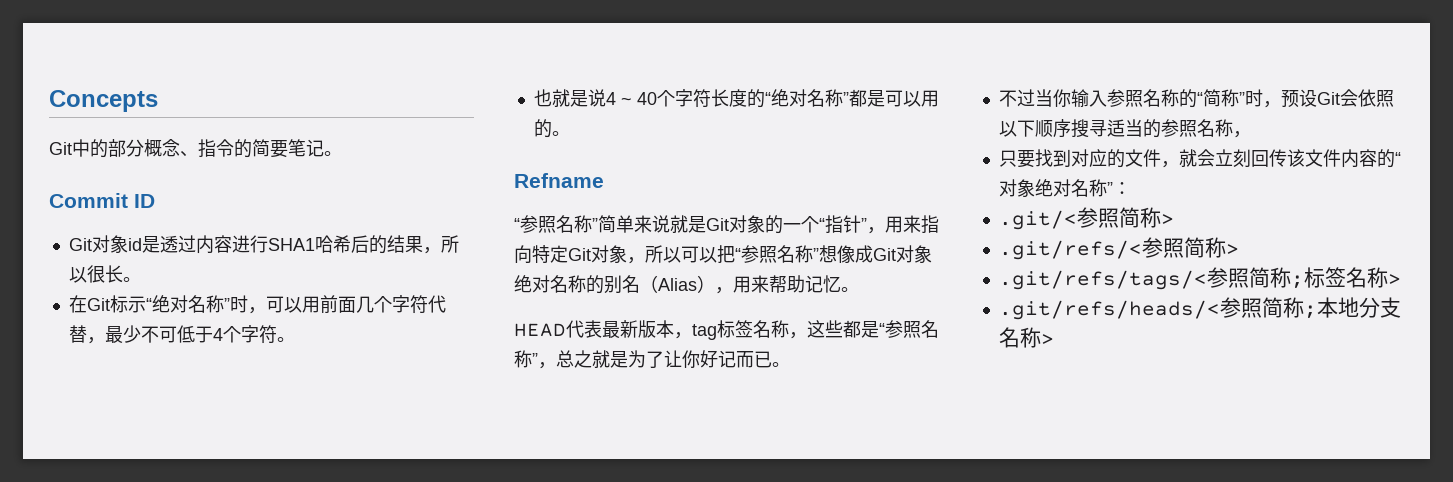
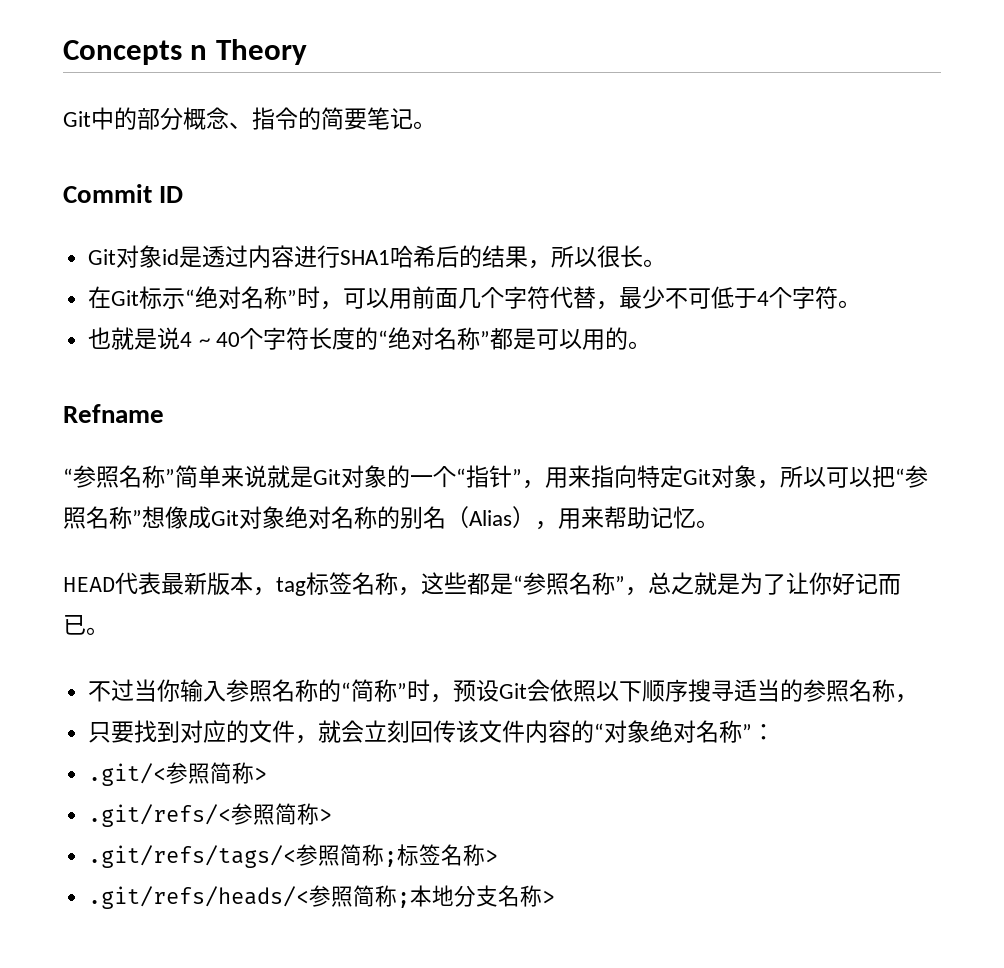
(158, 101) none -> [190,39,307,65] n Theory

